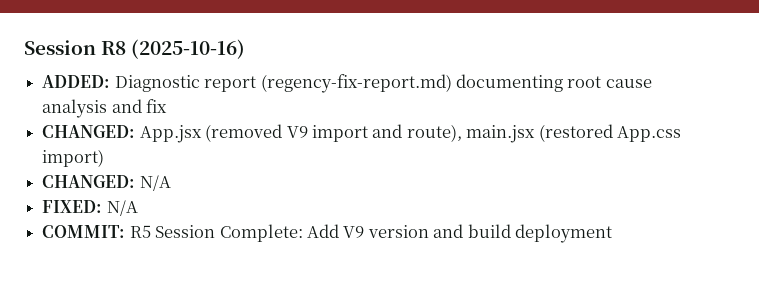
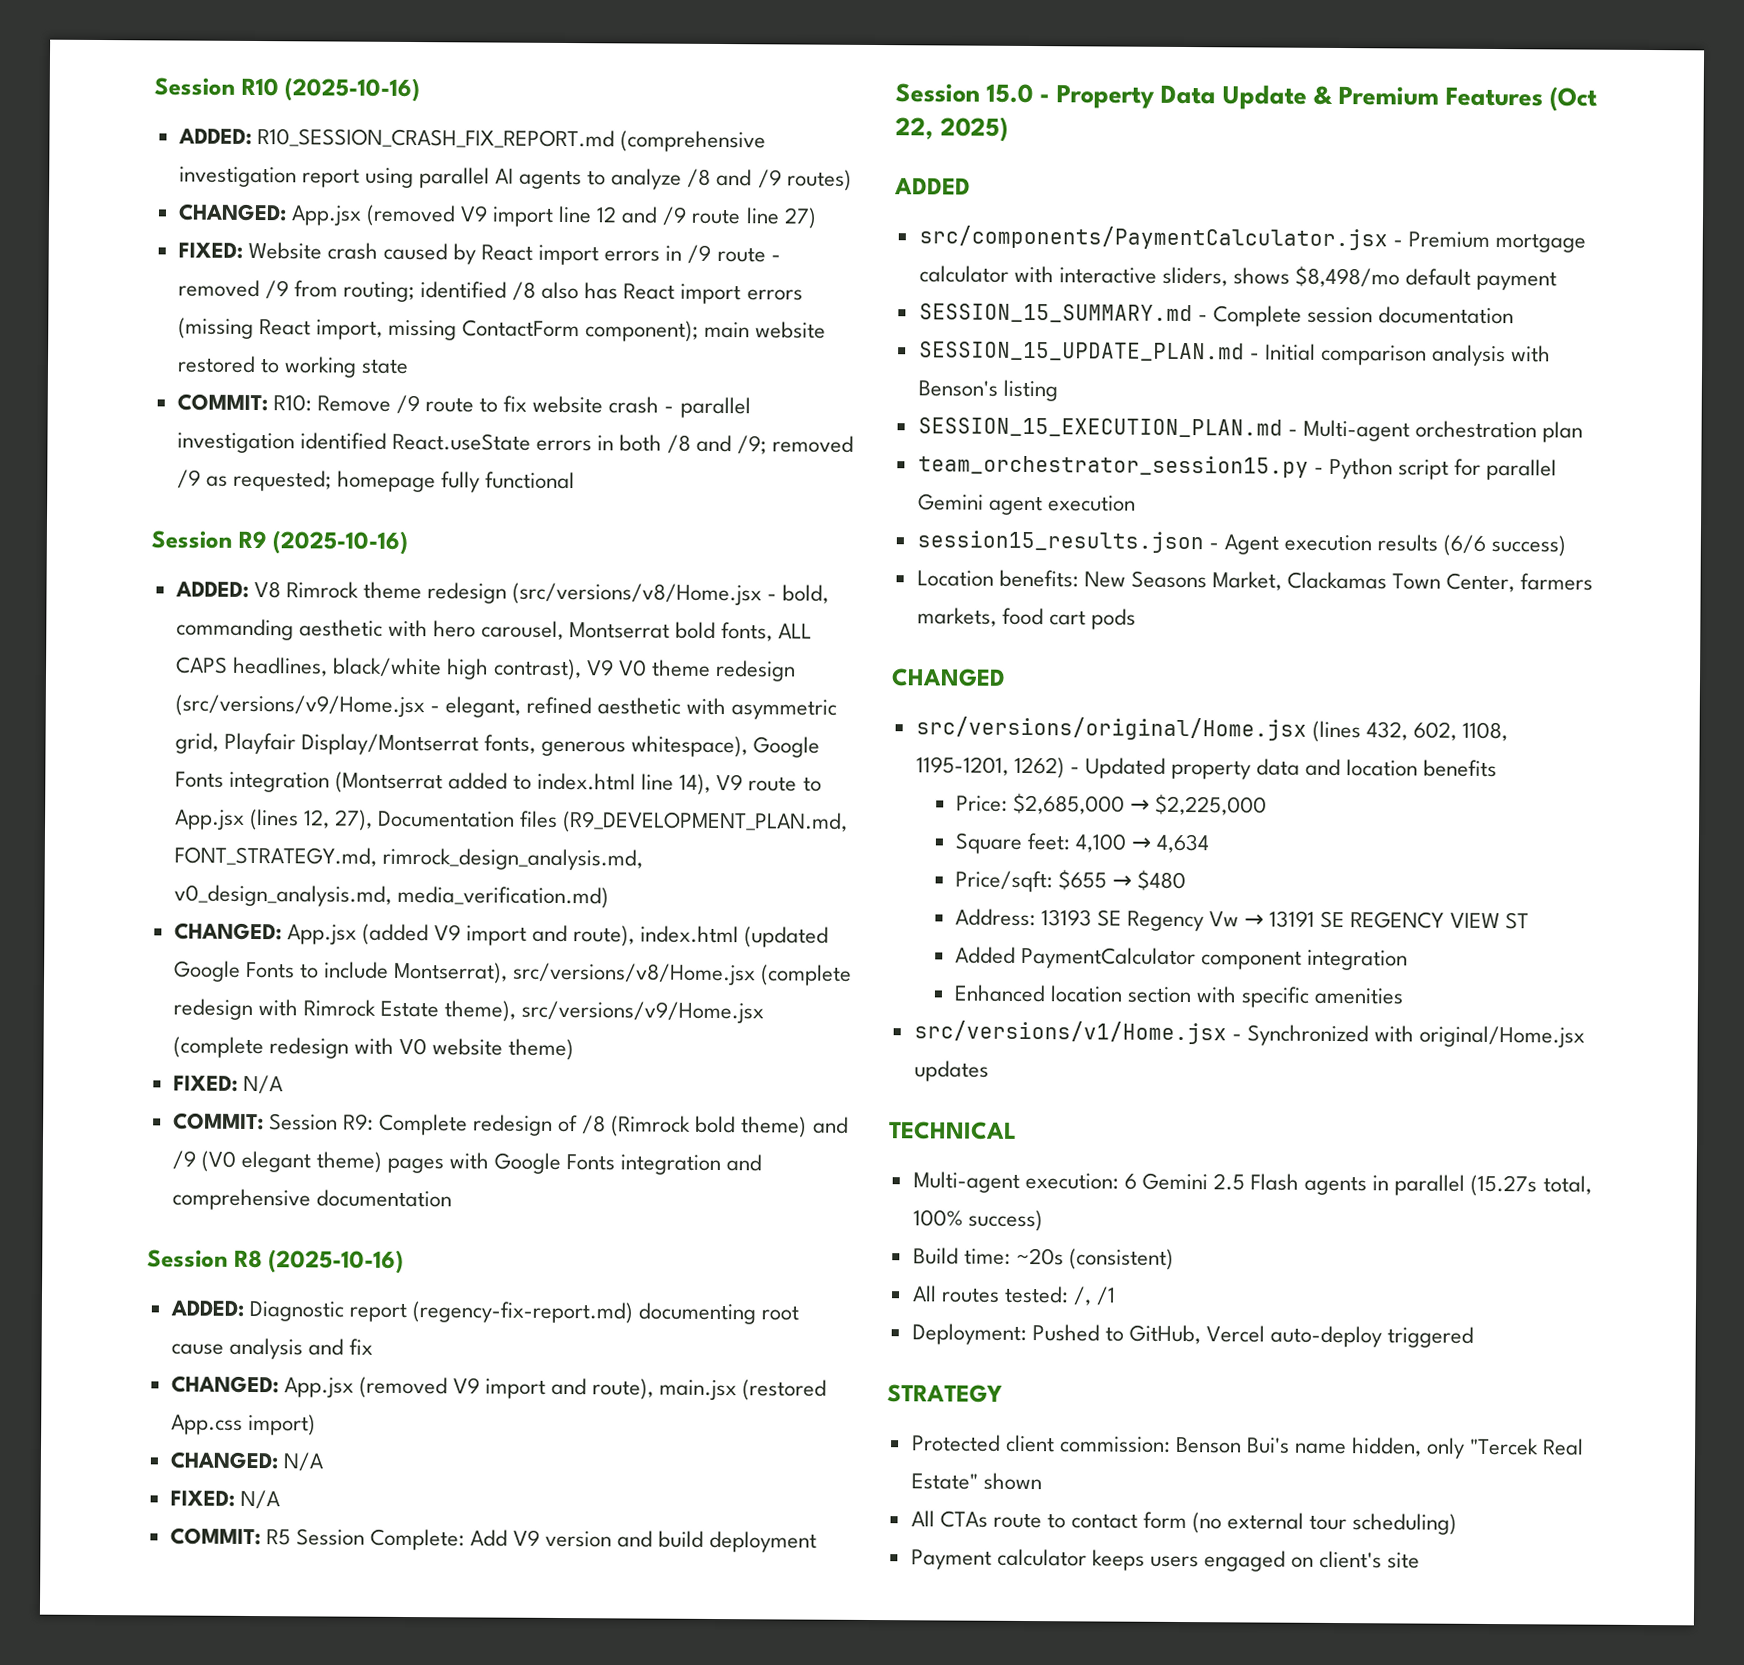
[24,40,96,55] Session -> [154,77,421,103] [177,128,766,153] [178,166,852,191] [177,203,817,229] [177,241,781,266] [177,279,803,305] [177,317,827,342] [176,355,409,378] [176,393,751,419] [176,432,855,455] [176,469,576,493] [151,530,409,556] [174,581,830,606] [175,618,813,642] [175,656,797,682] [174,694,838,720] [174,732,821,758] [174,771,822,795] [174,808,849,834] [173,846,643,871] [173,884,609,909] [173,922,830,948] [173,960,853,986] [172,998,765,1024] [172,1036,575,1061] [172,1074,283,1095] [172,1112,849,1138] [171,1150,763,1176] [171,1188,452,1211] [147,1249,228,1268] Session R10 (2025-10-16) // ADDED: R10_SESSION_CRASH_FIX_REPORT.md (comprehensive investigation report using parallel AI agents to analyze /8 and /9 routes) // CHANGED: App.jsx (removed V9 import line 12 and /9 route line 27) // FIXED: Website crash caused by React import errors in /9 route - removed /9 from routing; identified /8 also has React import errors (missing React import, missing ContactForm component); main website restored to working state // COMMIT: R10: Remove /9 route to fix website crash - parallel investigation identified React.useState errors in both /8 and /9; removed /9 as requested; homepage fully functional // Session R9 (2025-10-16) // ADDED: V8 Rimrock theme redesign (src/versions/v8/Home.jsx - bold, commanding aesthetic with hero carousel, Montserrat bold fonts, ALL CAPS headlines, black/white high contrast), V9 V0 theme redesign (src/versions/v9/Home.jsx - elegant, refined aesthetic with asymmetric grid, Playfair Display/Montserrat fonts, generous whitespace), Google Fonts integration (Montserrat added to index.html line 14), V9 route to App.jsx (lines 12, 27), Documentation files (R9_DEVELOPMENT_PLAN.md, FONT_STRATEGY.md, rimrock_design_analysis.md, v0_design_analysis.md, media_verification.md) // CHANGED: App.jsx (added V9 import and route), index.html (updated Google Fonts to include Montserrat), src/versions/v8/Home.jsx (complete redesign with Rimrock Estate theme), src/versions/v9/Home.jsx (complete redesign with V0 website theme) // FIXED: N/A // COMMIT: Session R9: Complete redesign of /8 (Rimrock bold theme) and /9 (V0 elegant theme) pages with Google Fonts integration and comprehensive documentation // Session
(613, 233) none -> [895,83,1599,112] [895,116,1009,142] [894,177,971,195] [918,225,1586,253] [918,265,1558,291] [918,303,1515,327] [918,341,1552,367] [917,379,1058,402] [917,417,1584,443] [917,454,1558,481] [917,493,1136,516] [916,530,1567,557] [916,569,1594,593] [916,607,1136,630] [891,668,1006,687] [915,716,1509,743] [915,756,1498,780] [955,792,1268,816] [954,832,1210,854] [954,869,1187,893] [954,908,1529,932] [954,946,1409,971] [953,984,1405,1008] [913,1020,1586,1048] [913,1060,989,1082] [889,1121,1017,1140] [912,1171,1592,1197] [912,1209,1043,1232] [912,1247,1174,1270] [911,1285,1117,1306] [911,1323,1475,1348] [887,1384,1003,1403] [911,1434,1585,1459] [910,1472,1042,1491] [910,1510,1458,1535] [910,1548,1421,1572] // Session 15.0 - Property Data Update & Premium Features (Oct 22, 2025) // ADDED // src/components/PaymentCalculator.jsx - Premium mortgage calculator with interactive sliders, shows $8,498/mo default payment // SESSION_15_SUMMARY.md - Complete session documentation // SESSION_15_UPDATE_PLAN.md - Initial comparison analysis with Benson's listing // SESSION_15_EXECUTION_PLAN.md - Multi-agent orchestration plan // team_orchestrator_session15.py - Python script for parallel Gemini agent execution // session15_results.json - Agent execution results (6/6 success) // Location benefits: New Seasons Market, Clackamas Town Center, farmers markets, food cart pods // CHANGED // src/versions/original/Home.jsx (lines 432, 602, 1108, 1195-1201, 1262) - Updated property data and location benefits // Price: $2,685,000 → $2,225,000 // Square feet: 4,100 → 4,634 // Price/sqft: $655 → $480 // Address: 13193 SE Regency Vw → 13191 SE REGENCY VIEW ST // Added PaymentCalculator component integration // Enhanced location section with specific amenities // src/versions/v1/Home.jsx - Synchronized with original/Home.jsx updates // TECHNICAL // Multi-agent execution: 6 Gemini 2.5 Flash agents in parallel (15.27s total, 100% success) // Build time: ~20s (consistent) // All routes tested: /, /1 // Deployment: Pushed to GitHub, Vercel auto-deploy triggered // STRATEGY // Protected client commission: Benson Bui's name hidden, only "Tercek Real Estate" shown // All CTAs route to contact form (no external tour scheduling) // Payment calculator keeps users engaged on client's site

